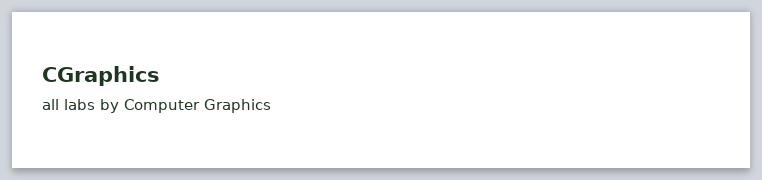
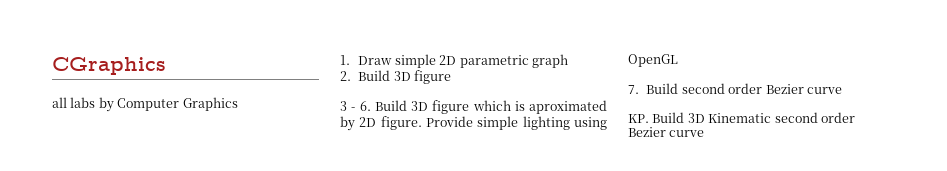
(271, 106) none -> [340,54,568,68] [340,70,452,84] [340,100,607,114] [340,116,607,131] [628,54,678,67] [628,83,842,94] [628,112,855,123] [628,127,705,137] // 1. Draw simple 2D parametric graph // 2. Build 3D figure // 3 - 6. Build 3D figure which is aproximated by 2D figure. Provide simple lighting using OpenGL // 7. Build second order Bezier curve // KP. Build 3D Kinematic second order Bezier curve

